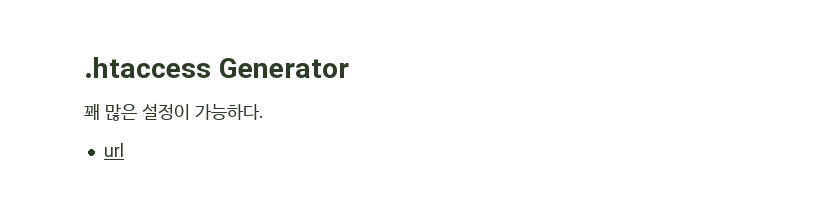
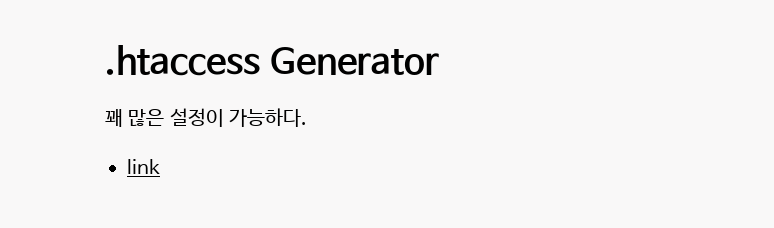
[103,143,124,157] url -> [127,159,160,174] link

